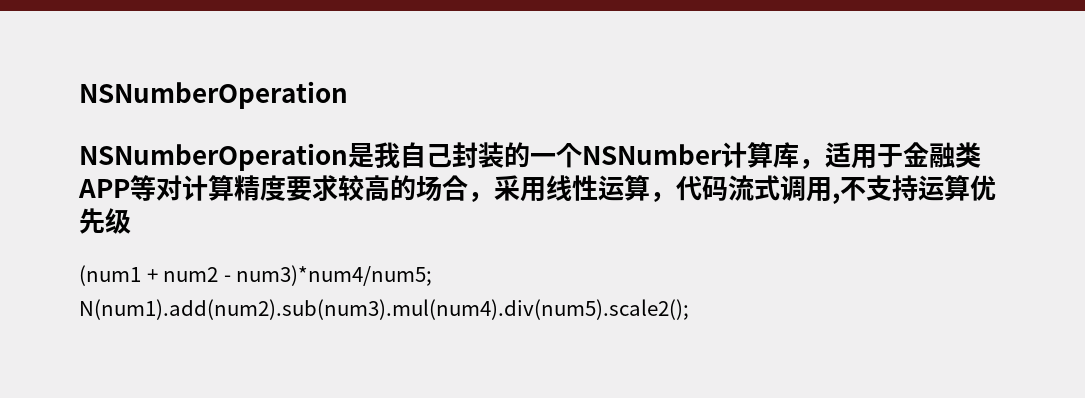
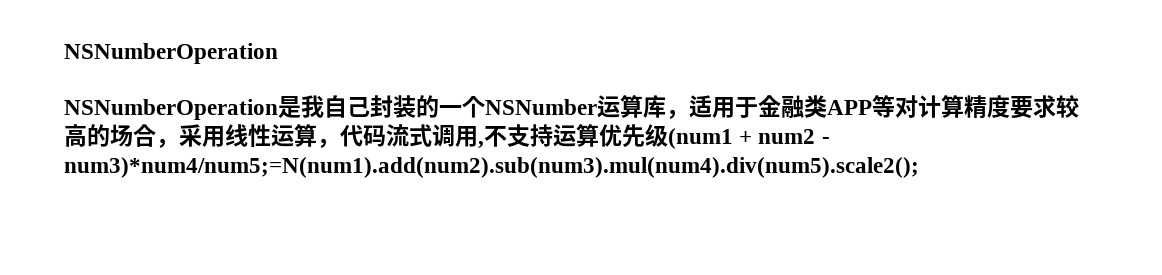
[721,142,747,168] 计 -> [597,95,620,118] 运
(131, 221) // -> (668, 135) none
[236,265,433,286] [79,299,689,320] num3)*num4/num5; N(num1).add(num2).sub(num3).mul(num4).div(num5).scale2(); -> [64,157,919,178] num3)*num4/num5;=N(num1).add(num2).sub(num3).mul(num4).div(num5).scale2();

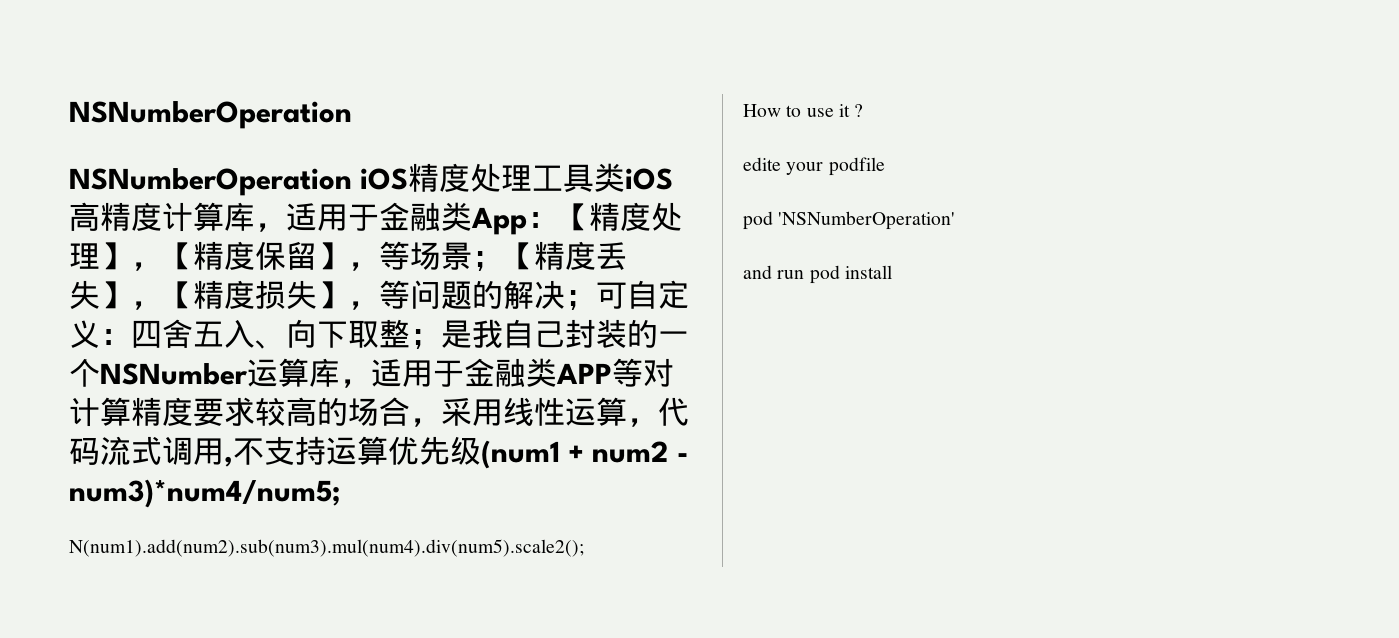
(278, 109) none -> [360,163,674,193] [69,202,682,235] [69,241,627,271] [69,280,689,310] [69,319,441,349] iOS精度处理工具类iOS高精度计算库，适用于金融类App：【精度处理】，【精度保留】，等场景；【精度丢失】，【精度损失】，等问题的解决；可自定义：四舍五入、向下取整；
[64,157,919,178] num3)*num4/num5;=N(num1).add(num2).sub(num3).mul(num4).div(num5).scale2(); -> [69,479,341,508] [69,539,584,557] [743,104,864,117] [743,157,885,176] [743,211,956,230] [743,265,892,284] num3)*num4/num5; // N(num1).add(num2).sub(num3).mul(num4).div(num5).scale2(); // How to use it ? // edite your podfile // pod 'NSNumberOperation' // and run pod install

